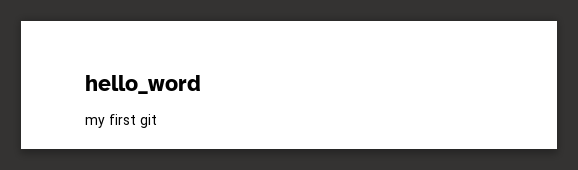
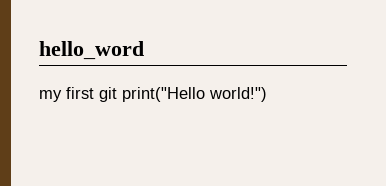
(157, 121) none -> [122,87,267,102] print("Hello world!")

